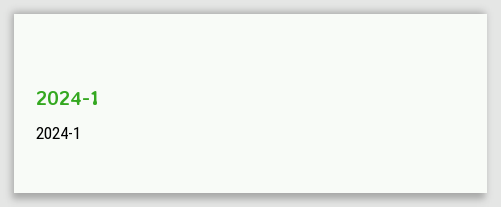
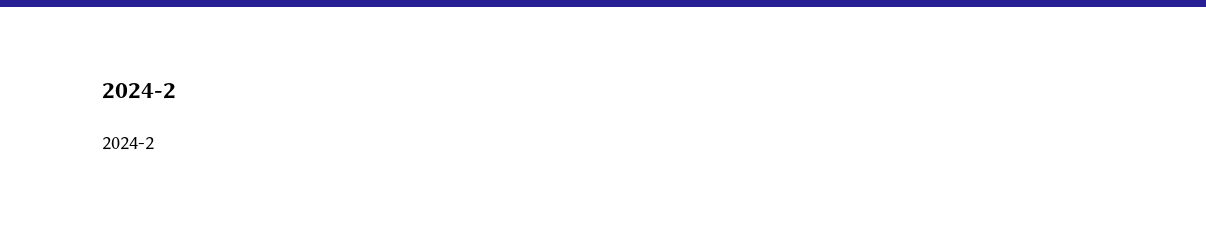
[36,91,99,105] [36,127,81,139] 2024-1 // 2024-1 -> [102,83,176,99] [102,137,154,150] 2024-2 // 2024-2

